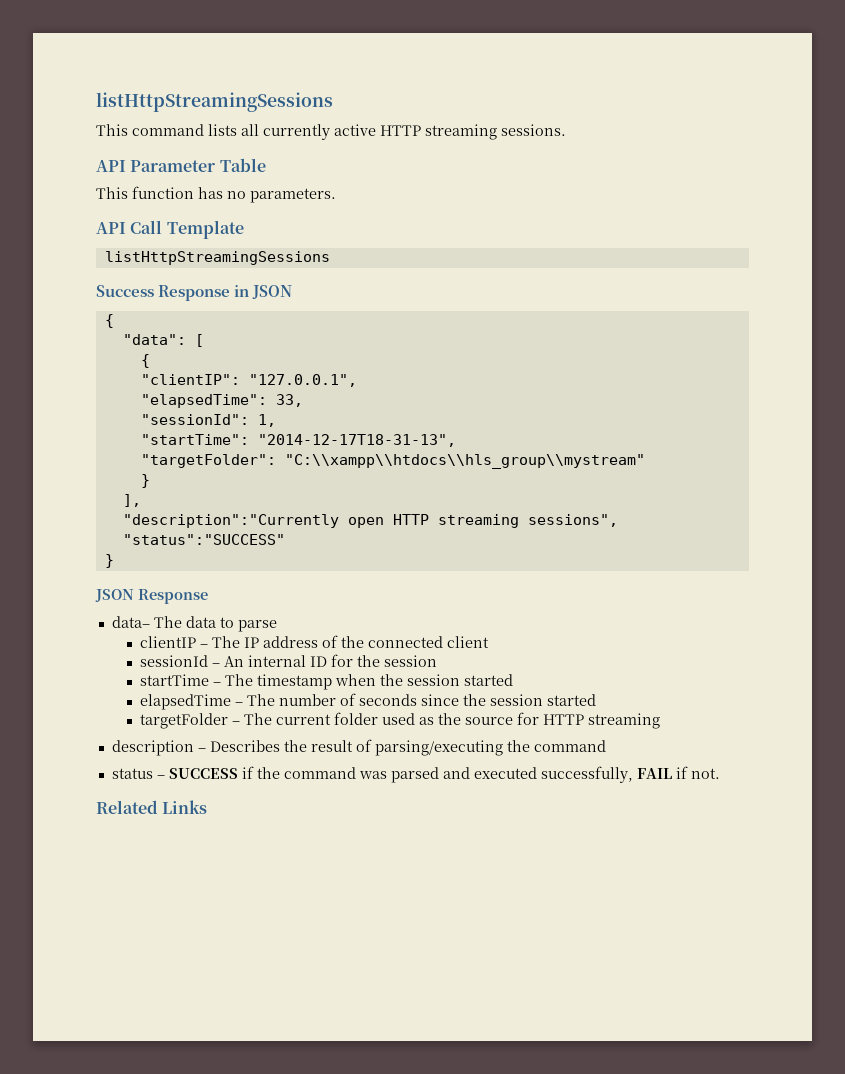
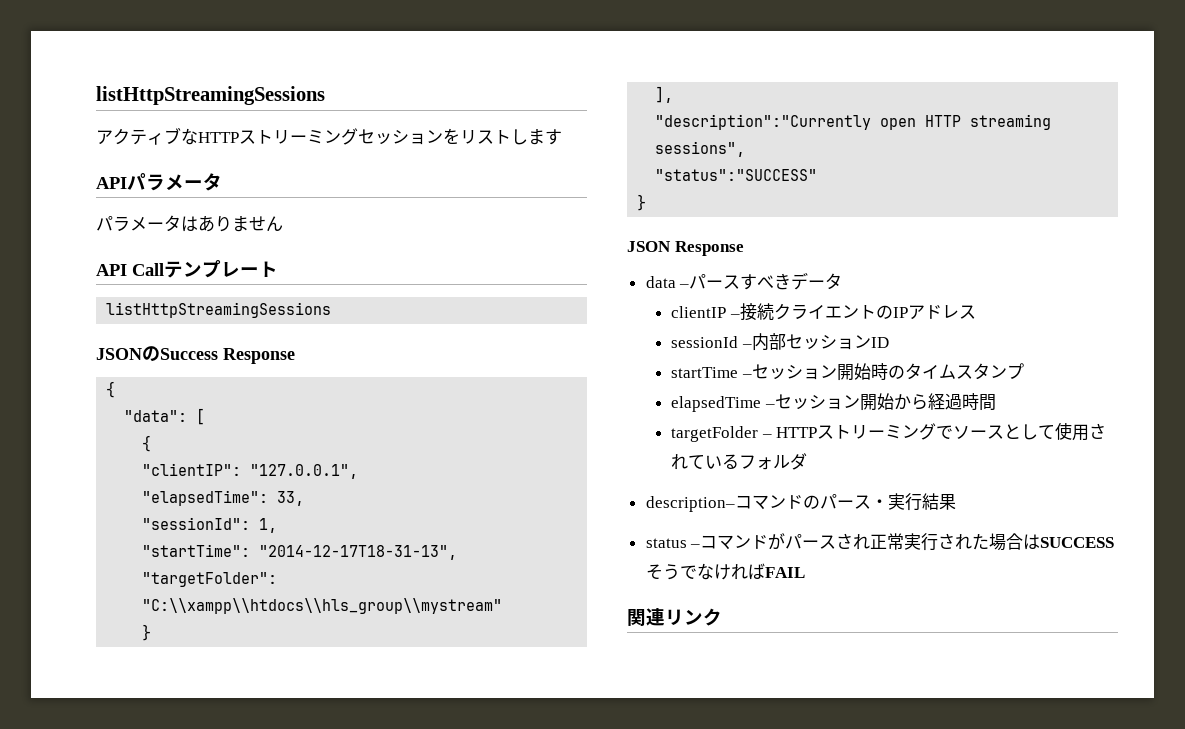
[96,92,333,112] [96,124,566,140] [96,158,266,172] [96,186,336,203] listHttpStreamingSessions // This command lists all currently active HTTP streaming sessions. // API Parameter Table // This function has no parameters. -> [96,86,325,105] [96,127,562,145] [96,173,222,191] [96,215,283,232] listHttpStreamingSessions // アクティブなHTTPストリーミングセッションをリストします // APIパラメータ // パラメータはありません
[166,220,244,239] [104,251,330,265] Template // listHttpStreamingSessions // -> [164,260,278,278] [106,302,332,318] [96,346,160,362] テンプレート // listHttpStreamingSessions // JSONの
[234,285,293,299] in JSON -> (295, 356) none
[111,616,277,632] [140,635,490,648] [140,654,438,667] [140,674,514,690] [140,693,597,710] [140,712,661,729] [111,739,606,756] [111,766,720,783] [96,800,208,814] data– The data to parse // clientIP – The IP address of the connected client // sessionId – An internal ID for the session // startTime – The timestamp when the session started // elapsedTime – The number of seconds since the session started // targetFolder – The current folder used as the source for HTTP streaming // description – Describes the result of parsing/executing the command // status – SUCCESS if the command was parsed and executed successfully, FAIL if not. // Related Links -> [645,272,843,290] [671,303,976,321] [671,333,889,351] [671,363,1024,381] [671,393,996,412] [671,422,1107,442] [671,453,808,470] [645,493,956,512] [645,533,1115,551] [645,563,805,580] [627,608,722,626] data –パースすべきデータ // clientIP –接続クライエントのIPアドレス // sessionId –内部セッションID // startTime –セッション開始時のタイムスタンプ // elapsedTime –セッション開始から経過時間 // targetFolder – HTTPストリーミングでソースとして使用されているフォルダ // description–コマンドのパース・実行結果 // status –コマンドがパースされ正常実行された場合はSUCCESSそうでなければFAIL // 関連リンク

